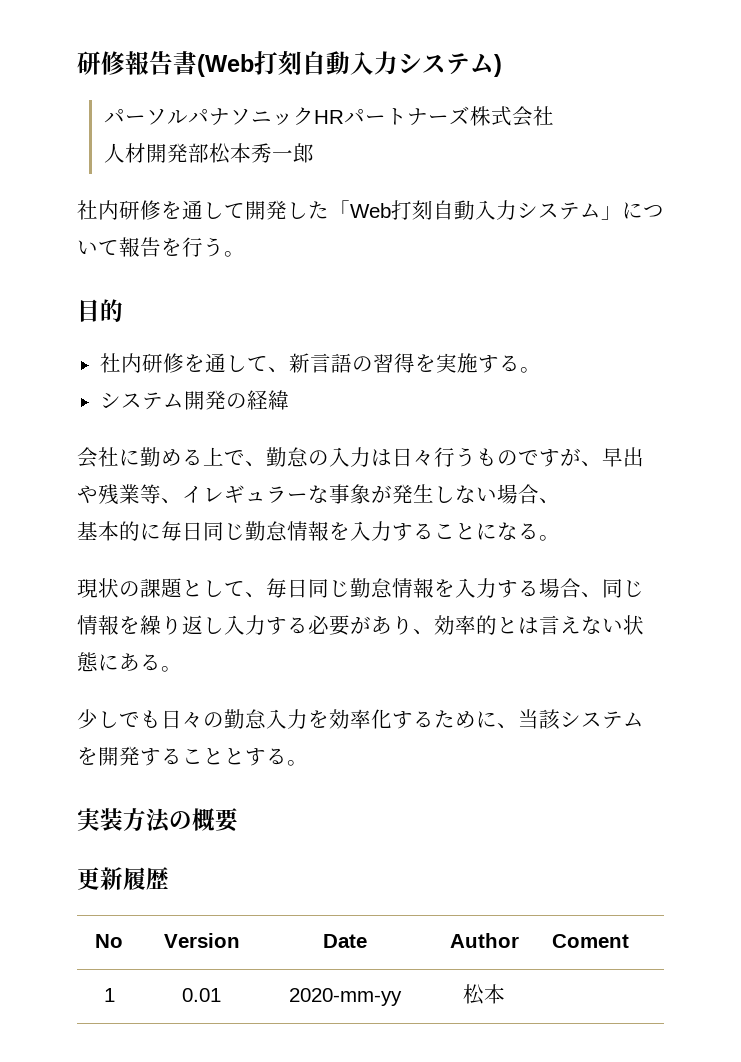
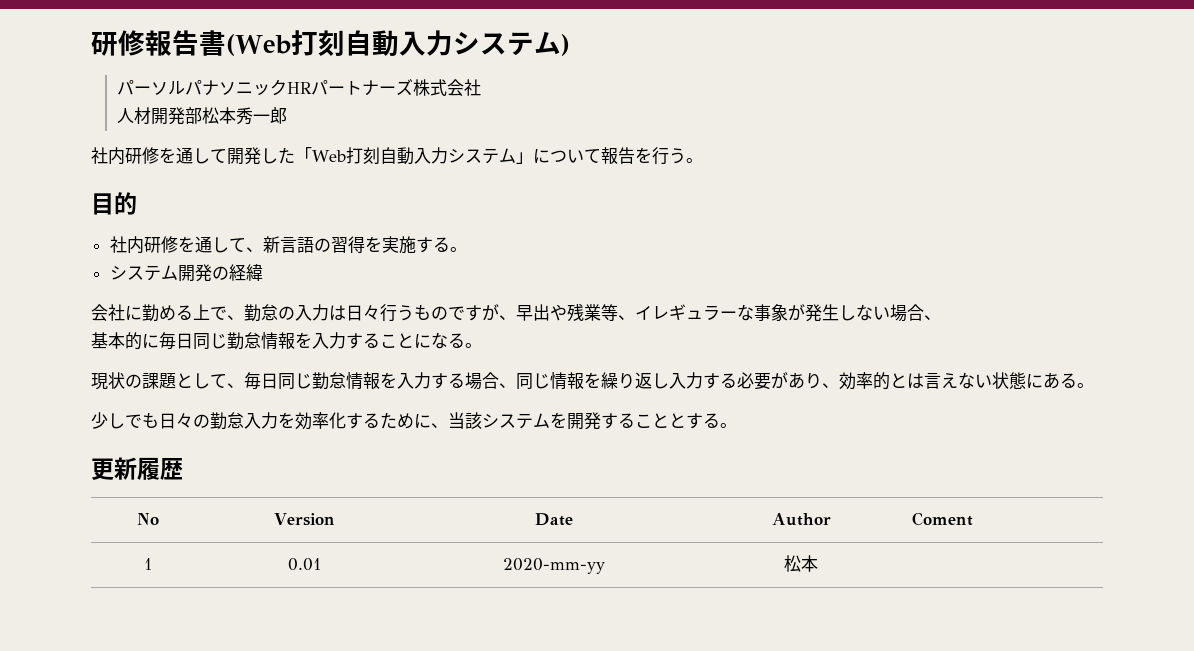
[77,808,239,833] // 実装方法の概要 -> (737, 425) none

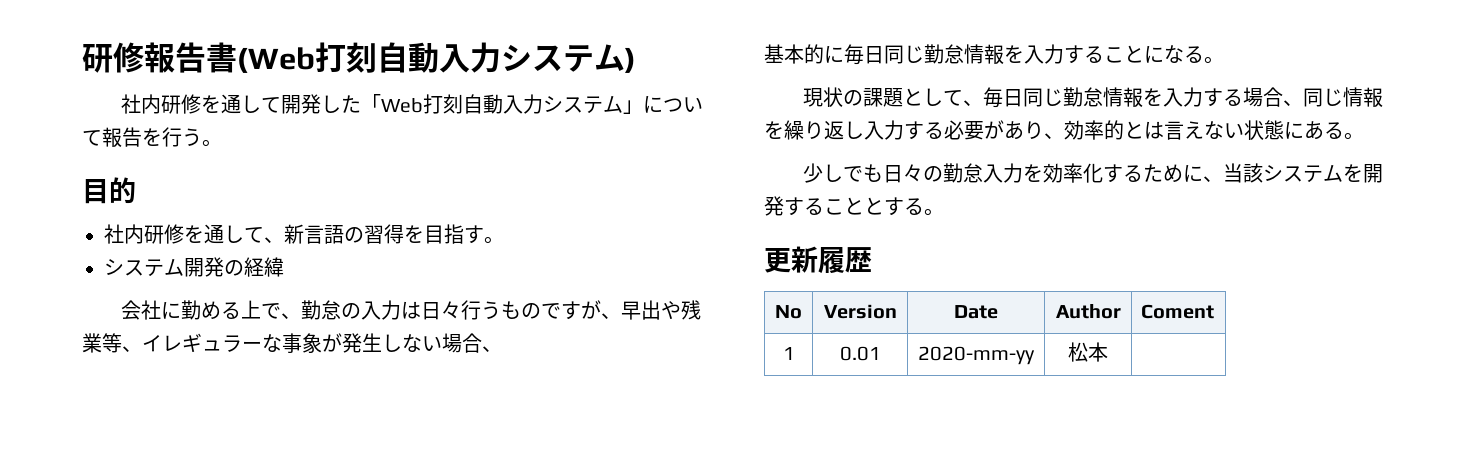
[116,79,481,96] [116,107,287,125] // パーソルパナソニックHRパートナーズ株式会社 // 人材開発部松本秀一郎 -> (636, 60) none
[381,236,450,254] 実施する -> [424,224,484,244] 目指す

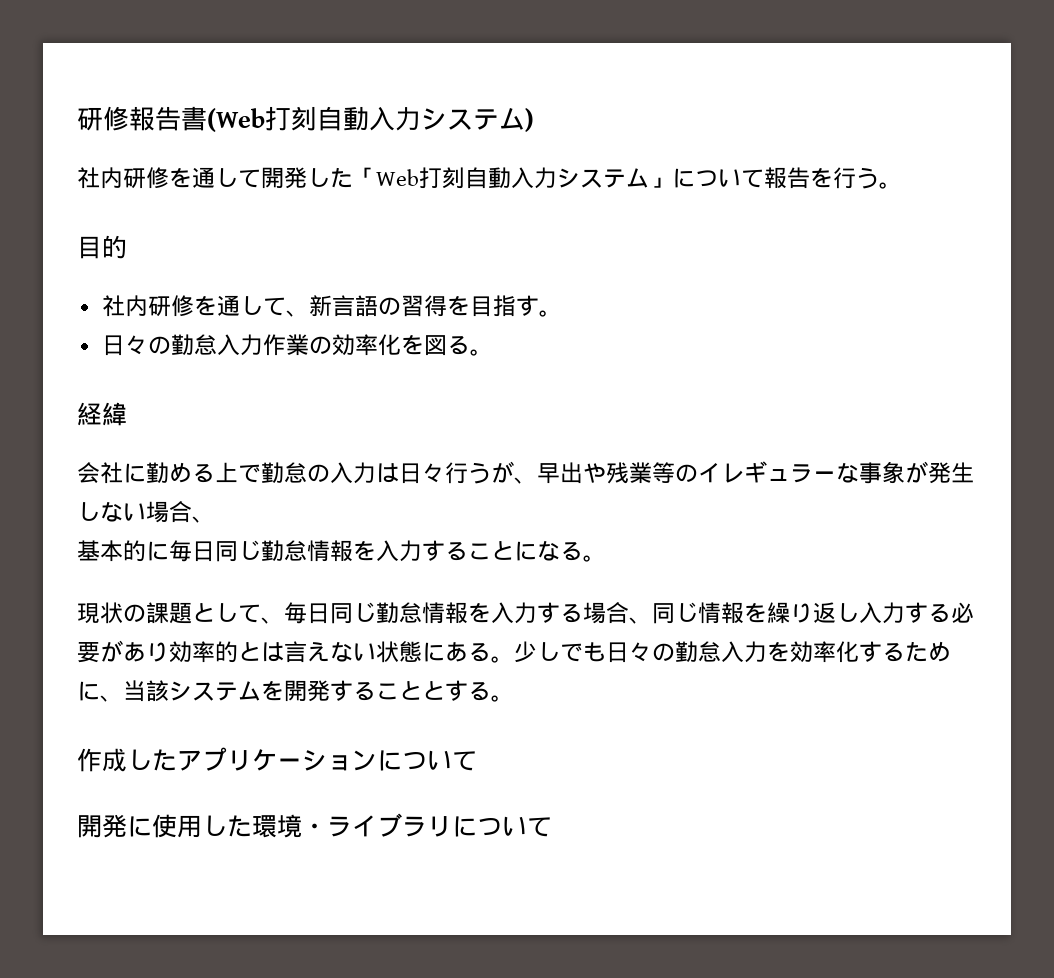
[104,257,244,277] システム開発の -> [101,334,493,356] 日々の勤怠入力作業の効率化を図る。 //
[281,313,302,319] 、 -> (261, 473) none
[501,301,582,320] ものです -> (491, 473) none
[122,346,142,352] 、 -> [675,464,698,482] の
[1044,133,1064,139] 、 -> (169, 652) none
(1364, 136) // -> (514, 659) none
[764,246,872,274] [775,305,802,319] [823,304,897,319] [954,305,998,319] [1055,304,1121,319] [1141,304,1215,319] [782,347,795,360] [839,346,881,361] [918,346,1035,365] [1068,342,1108,362] 更新履歴 // No | Version | Date | Author | Coment // 1 | 0.01 | 2020-mm-yy | 松本 | -> [77,747,477,772] [77,813,552,838] 作成したアプリケーションについて // 開発に使用した環境・ライブラリについて

